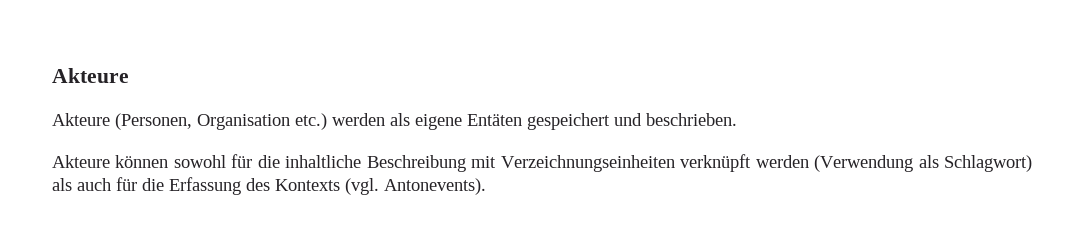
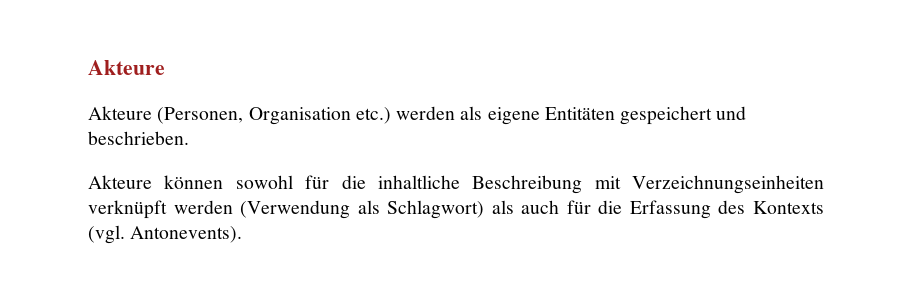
[467,114,522,126] Entäten -> [544,107,615,120] Entitäten

